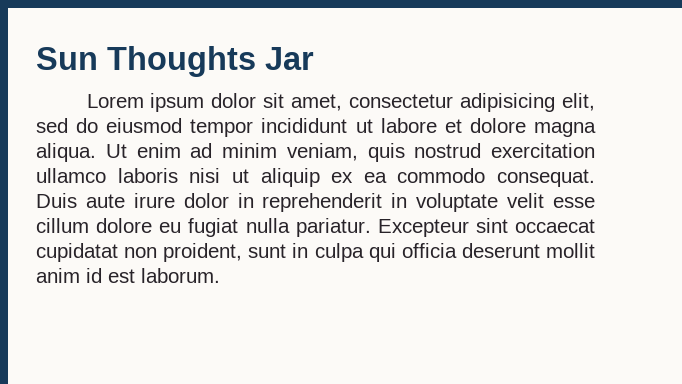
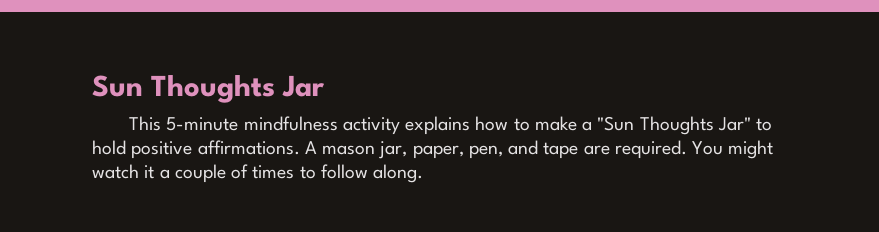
[86,93,595,112] [36,118,596,137] [36,143,595,162] [36,168,595,187] [36,193,596,212] [36,218,595,237] [36,243,595,262] [36,268,220,283] Lorem ipsum dolor sit amet, consectetur adipisicing elit, sed do eiusmod tempor incididunt ut labore et dolore magna aliqua. Ut enim ad minim veniam, quis nostrud exercitation ullamco laboris nisi ut aliquip ex ea commodo consequat. Duis aute irure dolor in reprehenderit in voluptate velit esse cillum dolore eu fugiat nulla pariatur. Excepteur sint occaecat cupidatat non proident, sunt in culpa qui officia deserunt mollit anim id est laborum. -> [129,116,773,135] [92,140,774,159] [92,164,424,183] This 5-minute mindfulness activity explains how to make a "Sun Thoughts Jar" to hold positive affirmations. A mason jar, paper, pen, and tape are required. You might watch it a couple of times to follow along.

